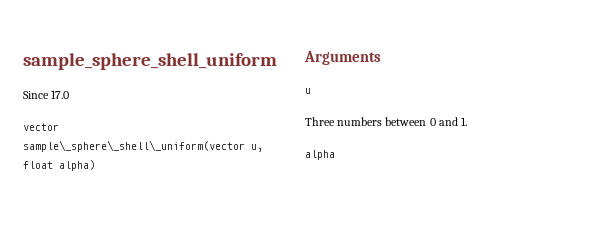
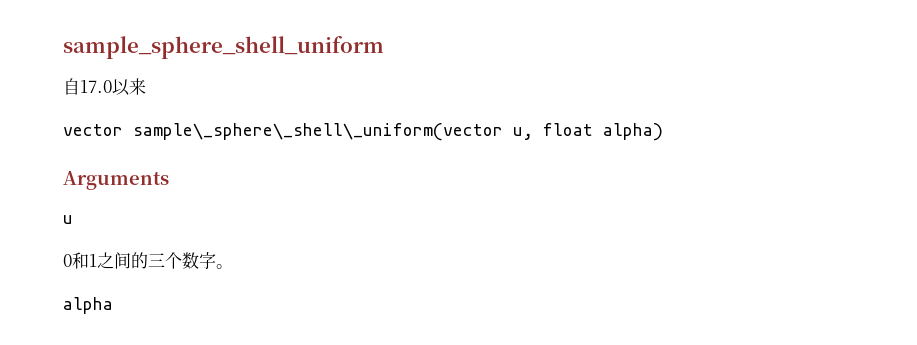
[23,91,49,99] Since -> [63,78,80,95] 自
(70, 94) none -> [112,78,146,96] 以来
[305,117,468,126] Three numbers between 0 and 1. -> [63,252,233,269] 0和1之间的三个数字。

